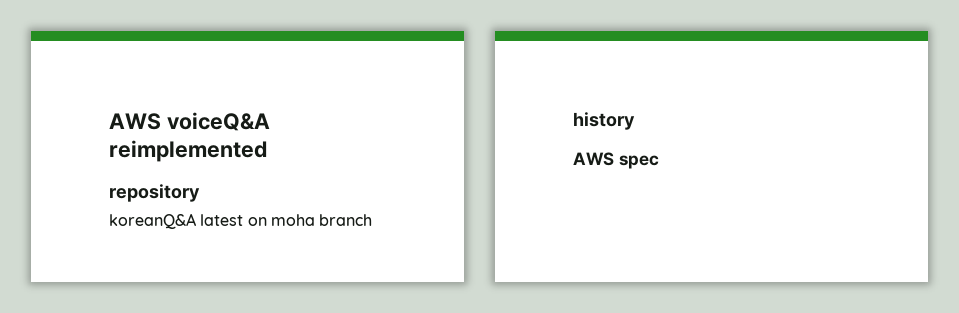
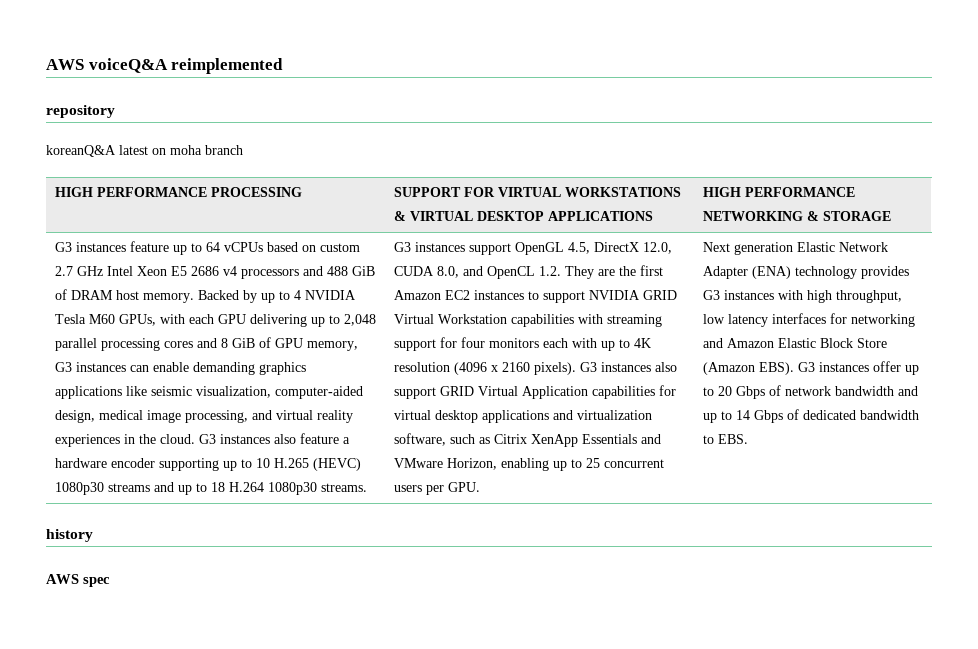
(373, 220) none -> [55,187,303,197] [394,187,682,197] [394,211,654,221] [703,187,856,197] [703,211,892,221] [55,241,361,255] [55,266,376,279] [55,289,357,303] [55,314,377,327] [55,337,359,351] [55,362,307,375] [55,386,364,399] [55,410,354,423] [55,433,351,447] [55,458,362,471] [55,482,368,495] [394,242,673,255] [394,265,664,279] [394,290,678,303] [394,314,663,327] [394,337,652,351] [394,362,678,375] [394,385,677,399] [394,410,653,423] [394,433,662,447] [394,458,665,471] [394,482,481,495] [703,242,889,255] [703,266,910,279] [703,290,903,303] [703,313,916,327] [703,338,888,348] [703,361,920,375] [703,385,919,399] [703,409,920,423] [703,434,749,444] // HIGH PERFORMANCE PROCESSING | SUPPORT FOR VIRTUAL WORKSTATIONS & VIRTUAL DESKTOP APPLICATIONS | HIGH PERFORMANCE NETWORKING & STORAGE // G3 instances feature up to 64 vCPUs based on custom 2.7 GHz Intel Xeon E5 2686 v4 processors and 488 GiB of DRAM host memory. Backed by up to 4 NVIDIA Tesla M60 GPUs, with each GPU delivering up to 2,048 parallel processing cores and 8 GiB of GPU memory, G3 instances can enable demanding graphics applications like seismic visualization, computer-aided design, medical image processing, and virtual reality experiences in the cloud. G3 instances also feature a hardware encoder supporting up to 10 H.265 (HEVC) 1080p30 streams and up to 18 H.264 1080p30 streams. | G3 instances support OpenGL 4.5, DirectX 12.0, CUDA 8.0, and OpenCL 1.2. They are the first Amazon EC2 instances to support NVIDIA GRID Virtual Workstation capabilities with streaming support for four monitors each with up to 4K resolution (4096 x 2160 pixels). G3 instances also support GRID Virtual Application capabilities for virtual desktop applications and virtualization software, such as Citrix XenApp Essentials and VMware Horizon, enabling up to 25 concurrent users per GPU. | Next generation Elastic Network Adapter (ENA) technology provides G3 instances with high throughput, low latency interfaces for networking and Amazon Elastic Block Store (Amazon EBS). G3 instances offer up to 20 Gbps of network bandwidth and up to 14 Gbps of dedicated bandwidth to EBS.

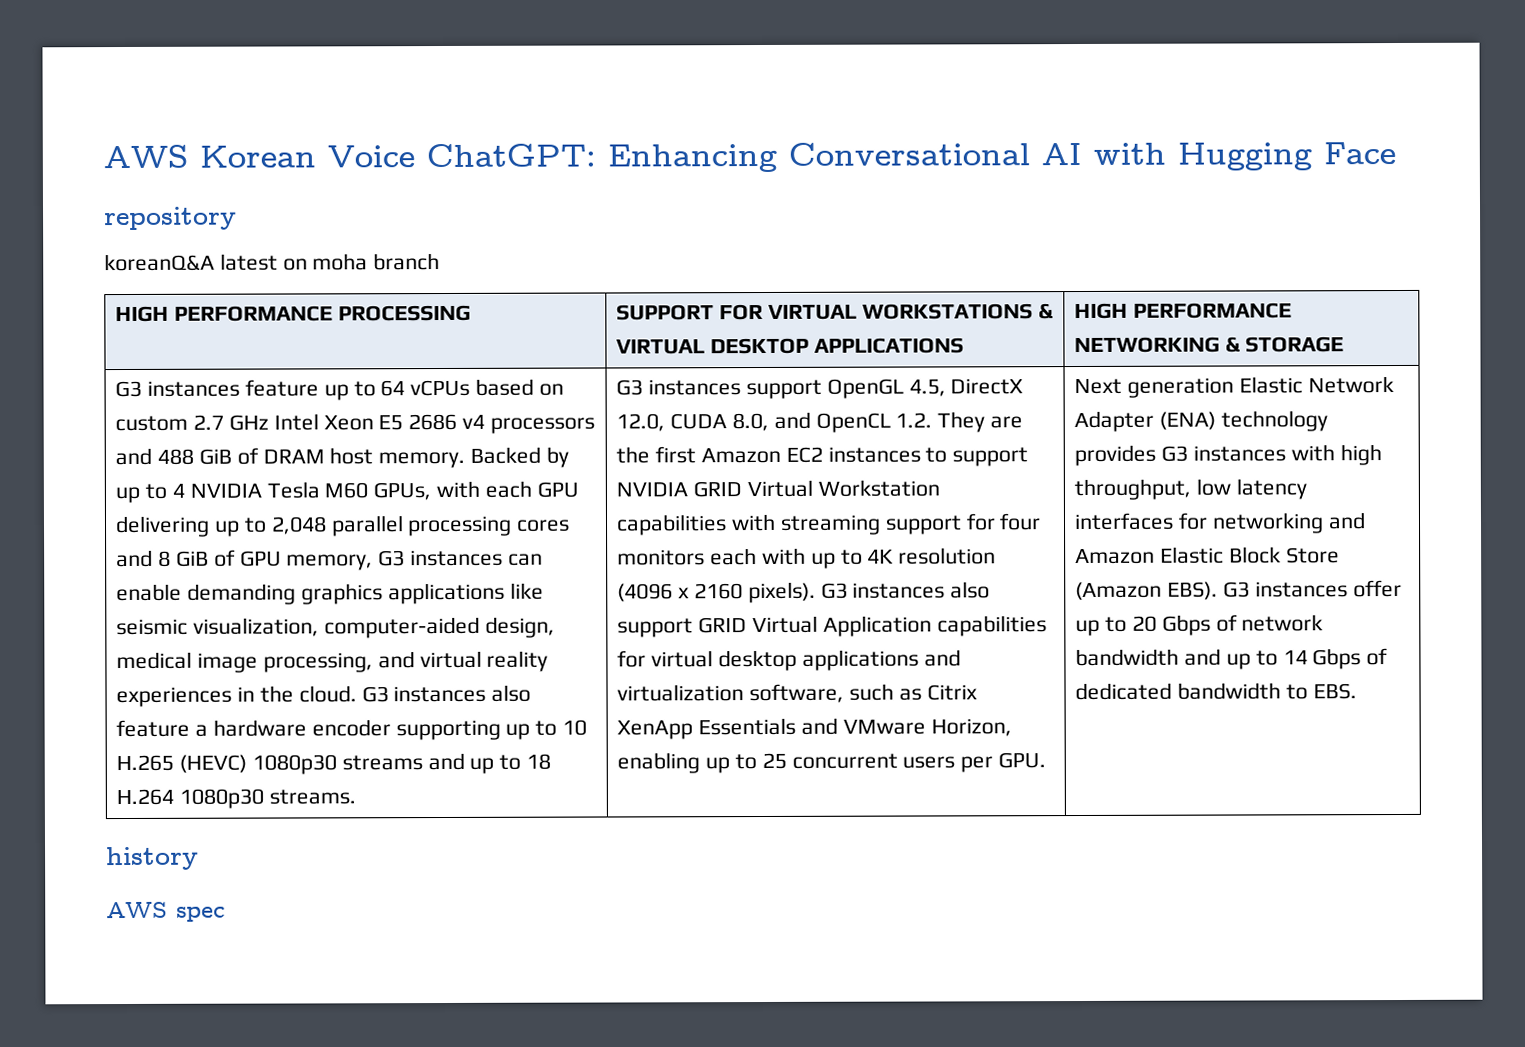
[46,58,284,74] AWS voiceQ&A reimplemented -> [103,142,1396,173] AWS Korean Voice ChatGPT: Enhancing Conversational AI with Hugging Face

